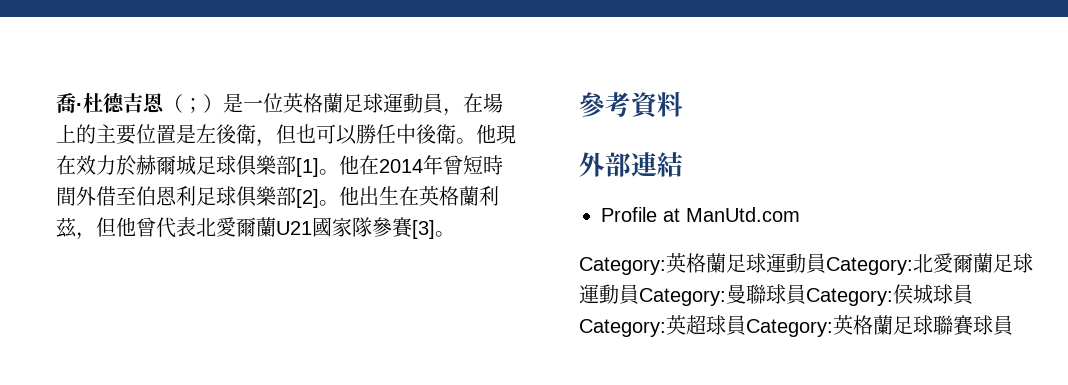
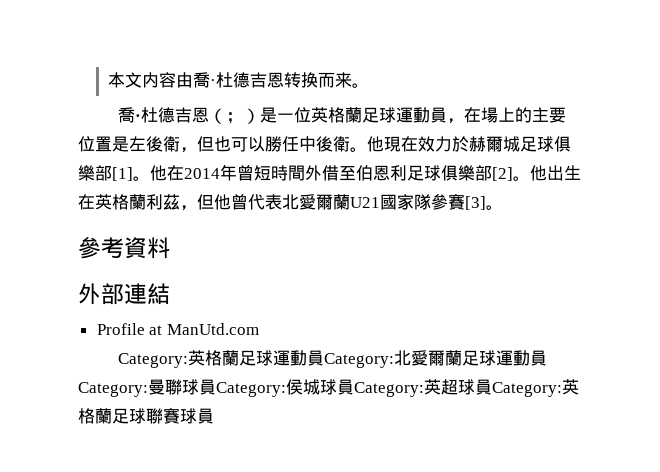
(56, 103) none -> [107,72,369,88] 本文内容由喬·杜德吉恩转换而来。 //

